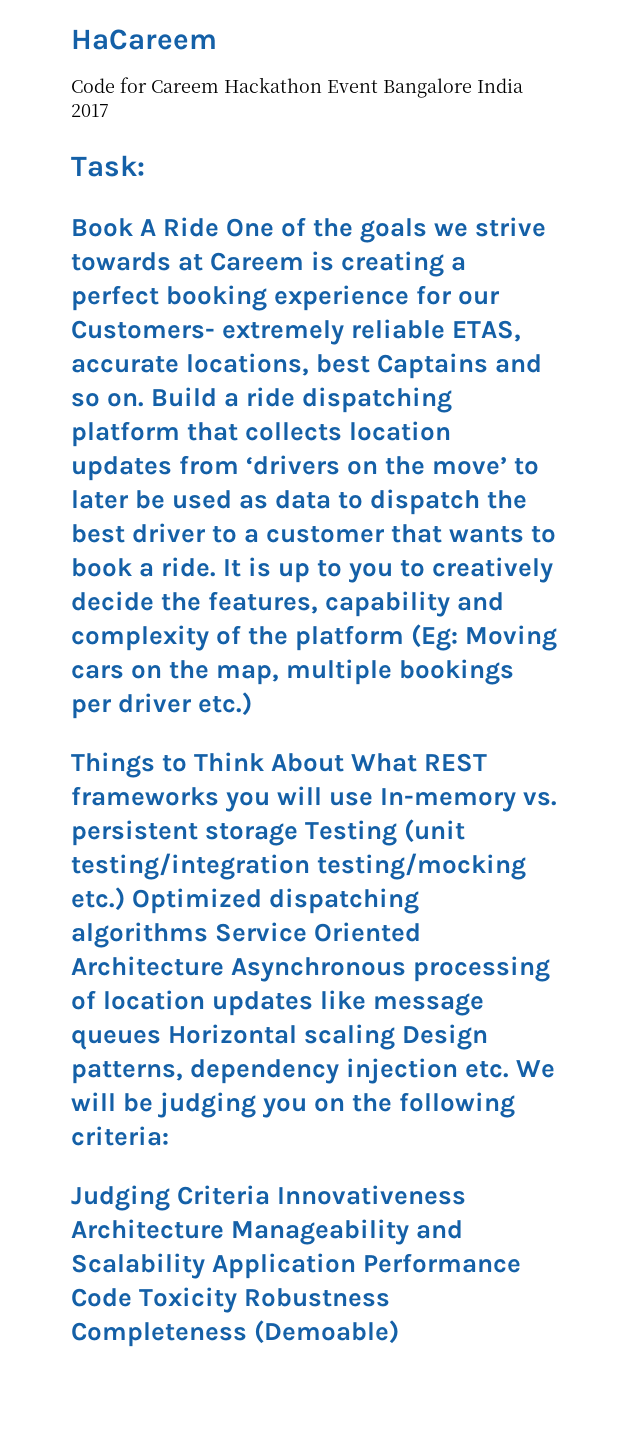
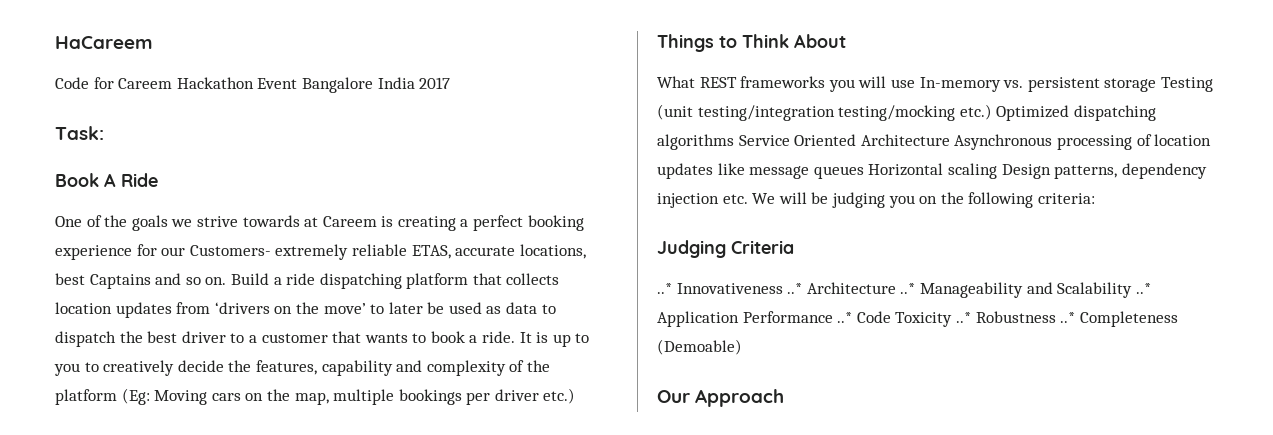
(220, 227) none -> (158, 180) //
(345, 762) none -> (846, 41) //
[277,1185,467,1205] [71,1219,224,1239] Innovativeness Architecture -> [657,282,916,294] // ..* Innovativeness ..* Architecture ..*
(205, 1266) none -> [1135,283,1151,294] ..*
(522, 1263) none -> [837,312,853,323] ..*
[244,1288,391,1307] Robustness -> [955,311,1076,323] ..* Robustness ..*
(400, 1332) none -> [657,389,785,407] // Our Approach

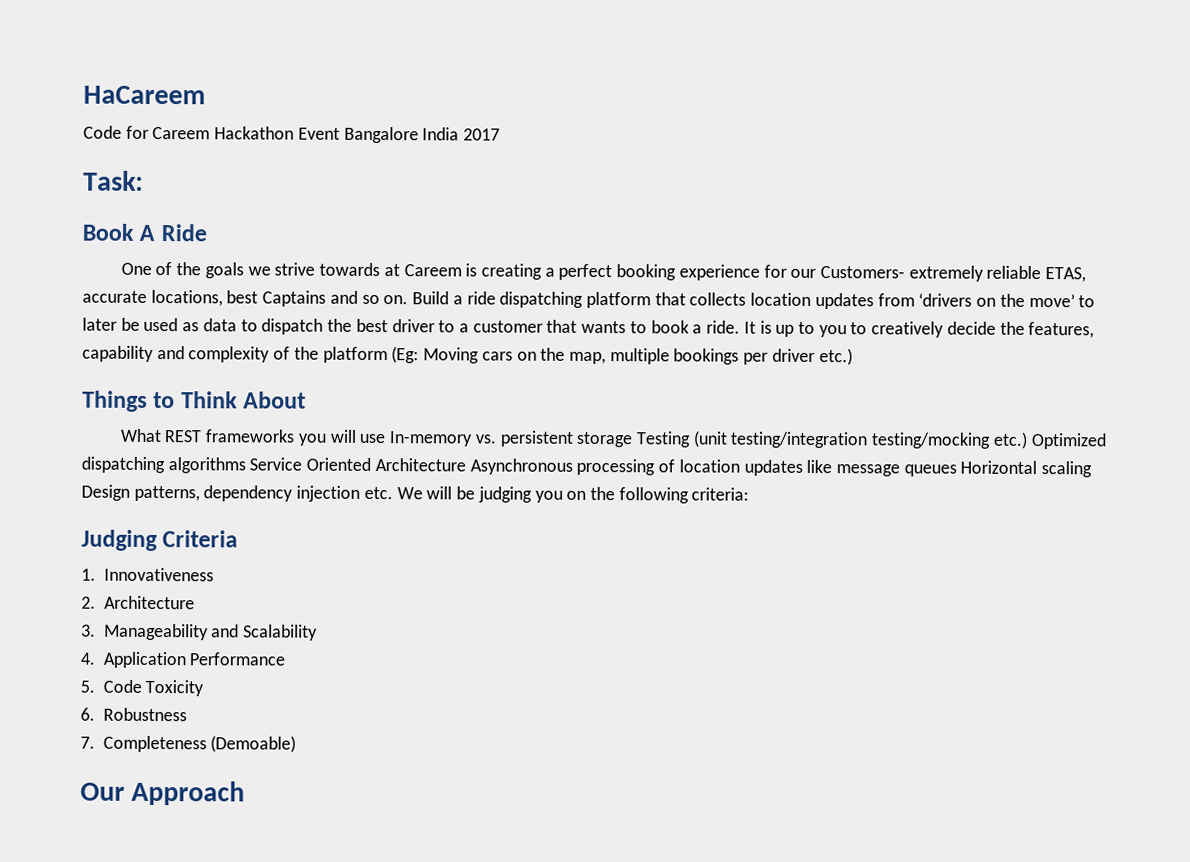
[657,283,672,294] ..* -> [81,568,96,581] 1.
[787,282,916,294] ..* Architecture ..* -> [81,595,195,610] [81,624,96,637] // 2. Architecture // 3.
[1135,283,1151,294] ..* -> [80,652,95,665] // 4.
[837,312,853,323] ..* -> [80,680,95,693] // 5.
[955,312,971,323] ..* -> [80,707,95,721] // 6.
[1060,312,1076,323] ..* -> [80,736,95,749] // 7.

